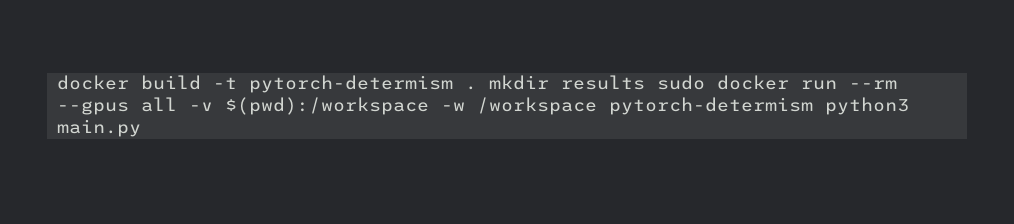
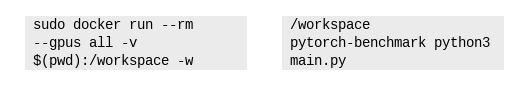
[57,75,646,93] docker build -t pytorch-determism . mkdir results -> (32, 23) none
[609,97,814,115] pytorch-determism -> [289,36,426,50] pytorch-benchmark

